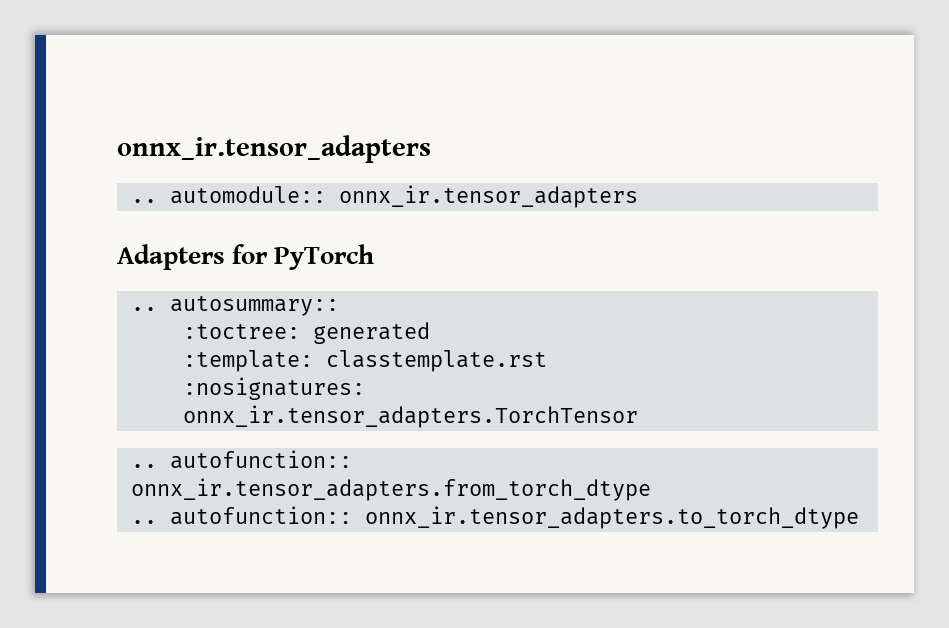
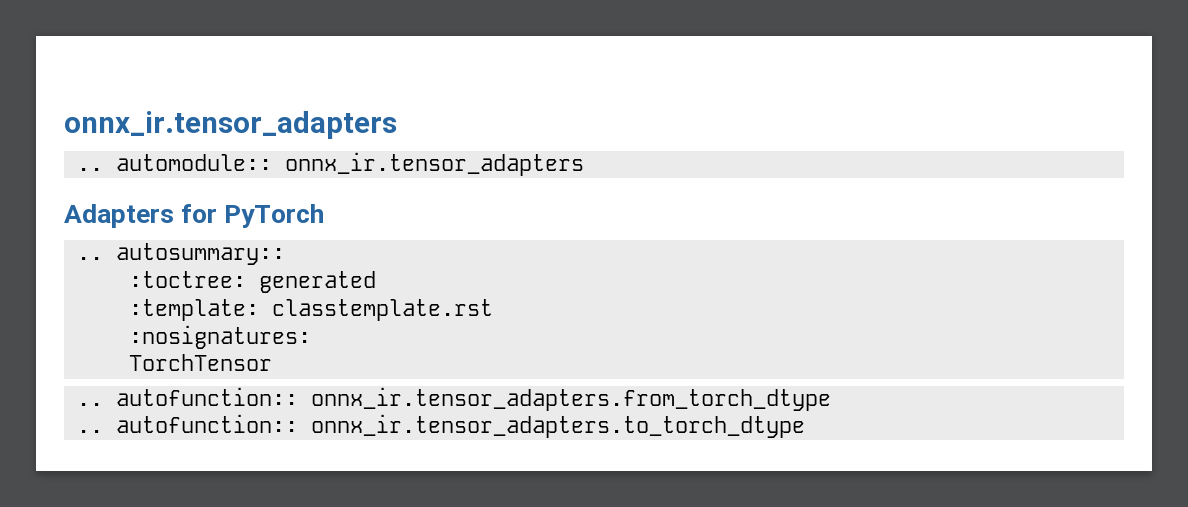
[183,405,639,428] onnx_ir.tensor_adapters.TorchTensor -> [128,354,272,371] TorchTensor

